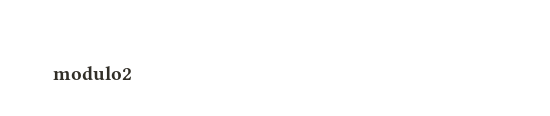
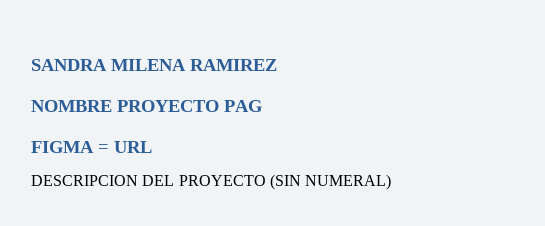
[53,66,132,81] modulo2 -> [31,59,277,71] [31,100,262,112] [31,141,152,153] [31,174,392,190] SANDRA MILENA RAMIREZ // NOMBRE PROYECTO PAG // FIGMA = URL // DESCRIPCION DEL PROYECTO (SIN NUMERAL)

